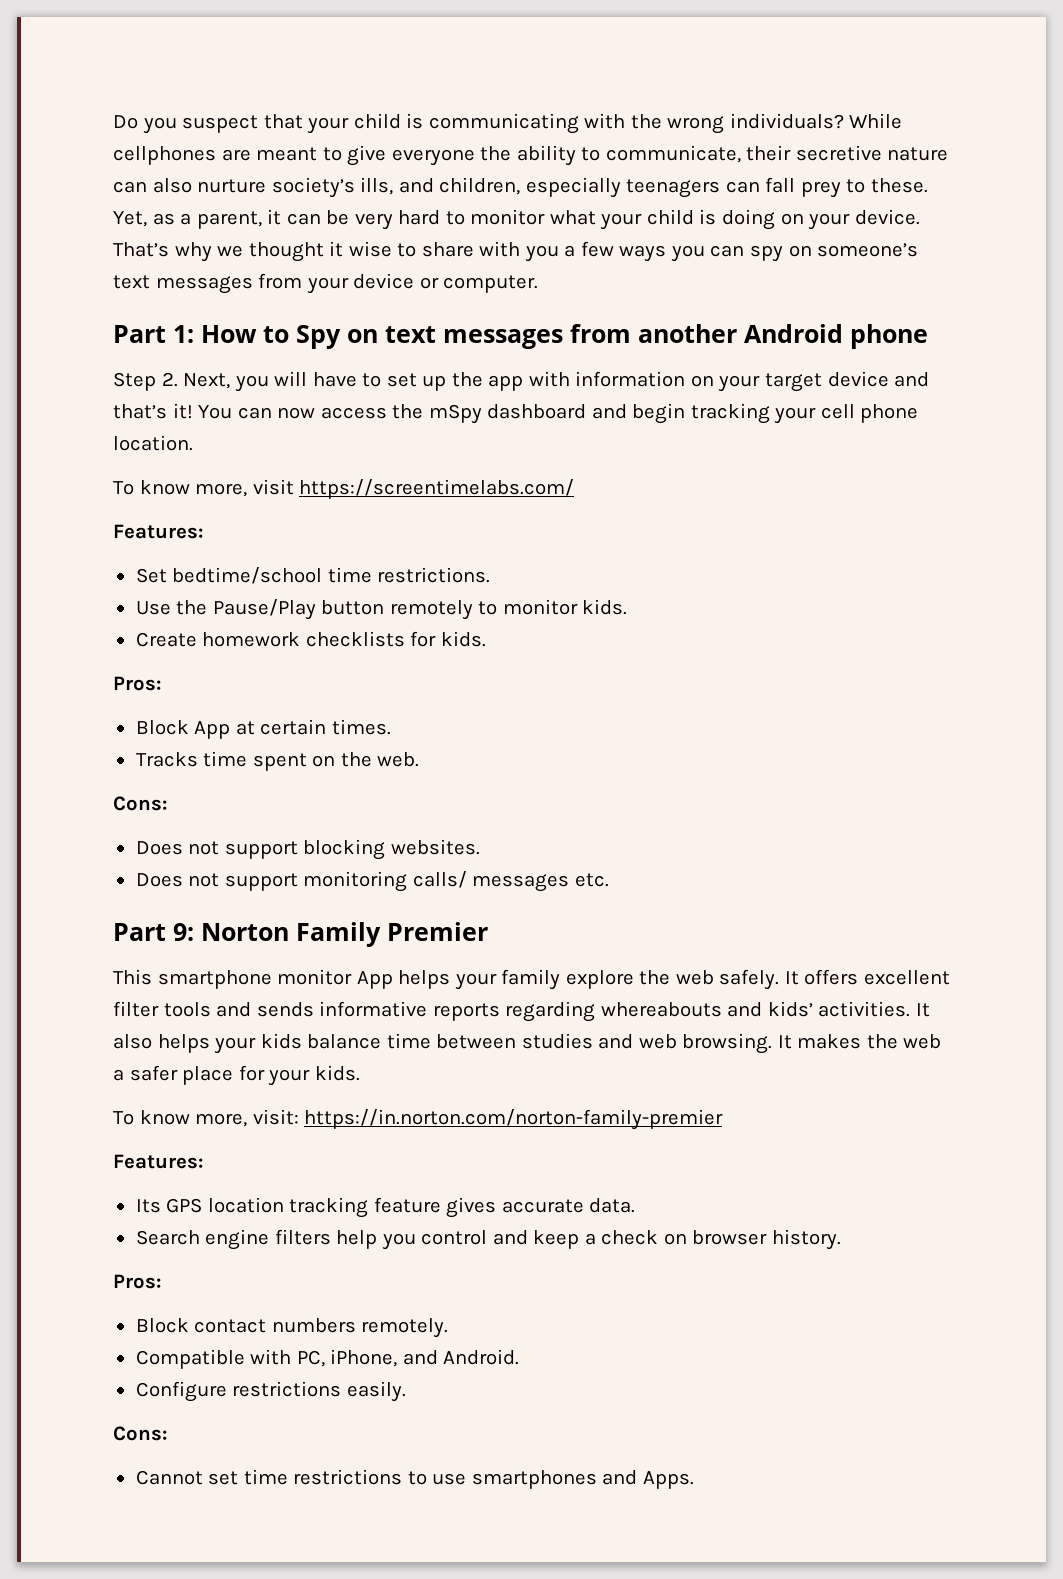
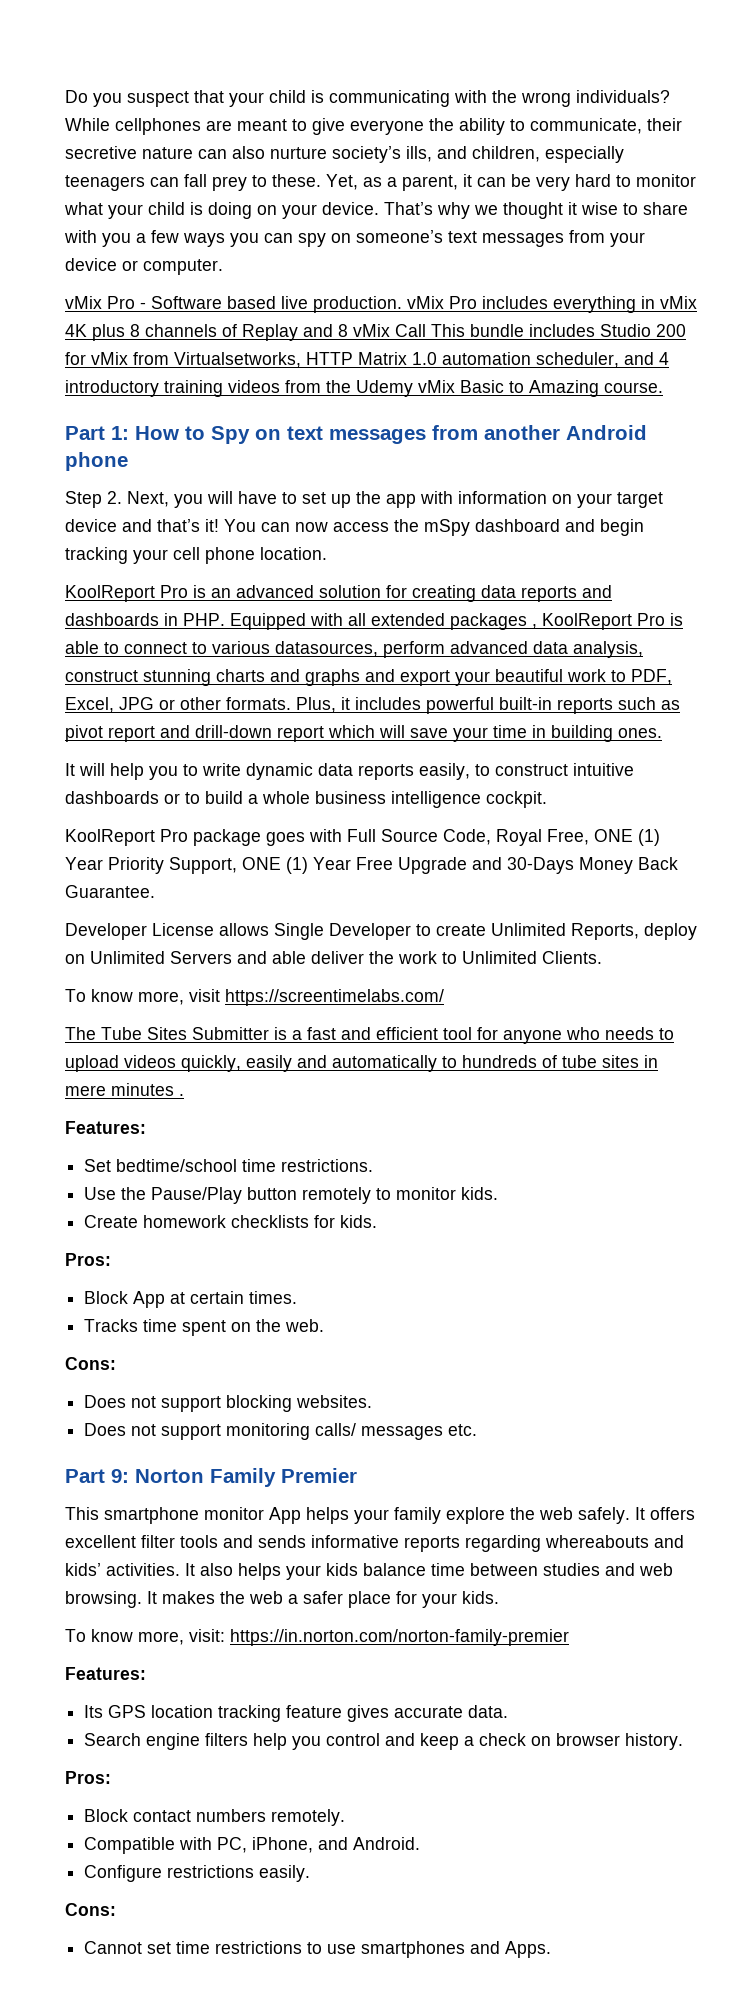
(539, 284) none -> [65,296,697,313] [65,324,686,341] [65,352,669,368] [65,380,663,397] // vMix Pro - Software based live production. vMix Pro includes everything in vMix 4K plus 8 channels of Replay and 8 vMix Call This bundle includes Studio 200 for vMix from Virtualsetworks, HTTP Matrix 1.0 automation scheduler, and 4 introductory training videos from the Udemy vMix Basic to Amazing course.
(193, 443) none -> [65,585,612,602] [65,613,683,630] [65,641,643,658] [65,669,672,686] [65,697,680,714] [65,725,662,742] [65,763,634,780] [65,791,547,808] [65,829,660,846] [65,857,678,874] [65,885,155,898] [65,923,697,940] [65,951,602,964] // KoolReport Pro is an advanced solution for creating data reports and dashboards in PHP. Equipped with all extended packages , KoolReport Pro is able to connect to various datasources, perform advanced data analysis, construct stunning charts and graphs and export your beautiful work to PDF, Excel, JPG or other formats. Plus, it includes powerful built-in reports such as pivot report and drill-down report which will save your time in building ones. // It will help you to write dynamic data reports easily, to construct intuitive dashboards or to build a whole business intelligence cockpit. // KoolReport Pro package goes with Full Source Code, Royal Free, ONE (1) Year Priority Support, ONE (1) Year Free Upgrade and 30-Days Money Back Guarantee. // Developer License allows Single Developer to create Unlimited Reports, deploy on Unlimited Servers and able deliver the work to Unlimited Clients.
(575, 489) none -> [65,1027,674,1044] [65,1055,658,1072] [65,1083,184,1096] // The Tube Sites Submitter is a fast and efficient tool for anyone who needs to upload videos quickly, easily and automatically to hundreds of tube sites in mere minutes .

